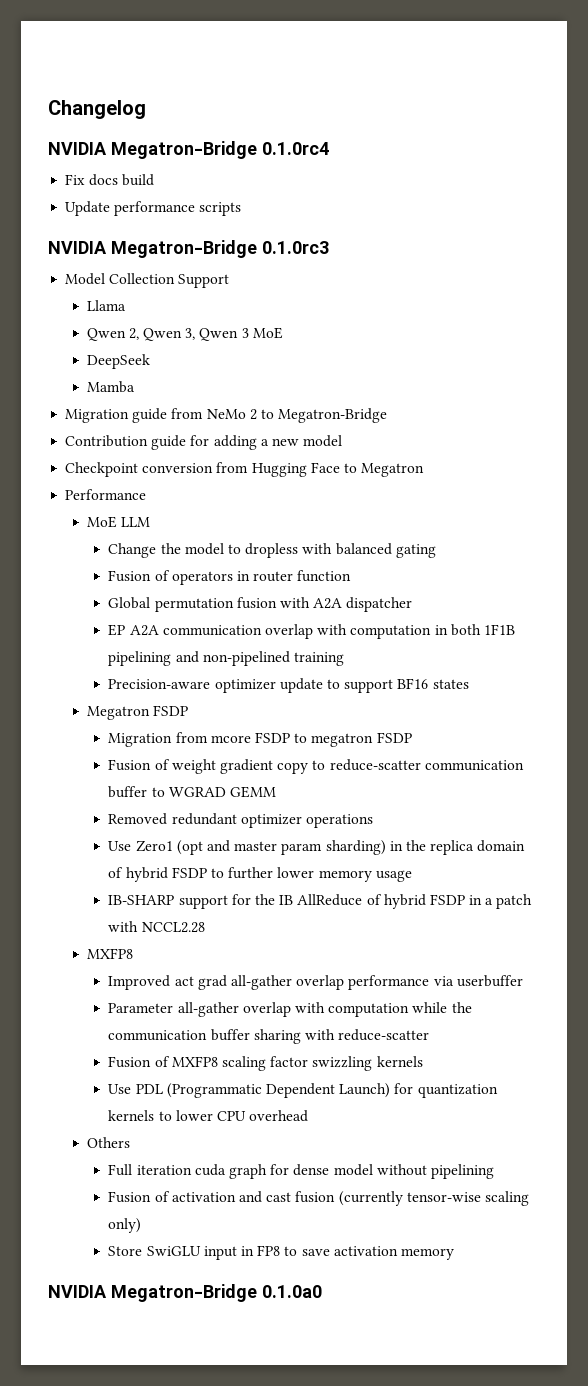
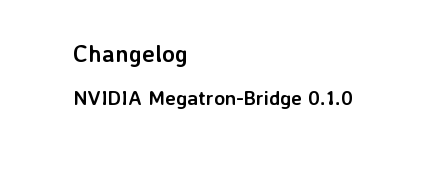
[262,142,329,155] [65,174,155,186] [65,201,242,216] [48,240,329,258] [65,273,230,288] [86,300,126,311] [86,327,283,341] [86,354,150,369] [86,381,135,393] [65,408,388,423] [65,435,343,450] [65,462,425,477] [65,489,147,500] [86,516,150,528] [108,543,436,558] [108,570,352,585] [108,597,413,612] [108,624,515,639] [108,651,344,666] [108,678,469,693] [86,705,188,720] [108,732,412,747] [108,759,524,774] [108,786,276,798] [108,813,373,828] [108,840,526,855] [108,867,412,882] [108,894,533,909] [108,921,205,933] [86,948,133,959] [108,975,523,990] [108,1002,472,1017] [108,1029,430,1044] [108,1056,423,1071] [108,1083,498,1098] [108,1110,309,1122] [86,1137,130,1148] [108,1164,494,1179] [108,1191,529,1206] [108,1218,142,1233] [108,1245,454,1260] [48,1284,322,1302] 0.1.0rc4 // Fix docs build // Update performance scripts // NVIDIA Megatron-Bridge 0.1.0rc3 // Model Collection Support // Llama // Qwen 2, Qwen 3, Qwen 3 MoE // DeepSeek // Mamba // Migration guide from NeMo 2 to Megatron-Bridge // Contribution guide for adding a new model // Checkpoint conversion from Hugging Face to Megatron // Performance // MoE LLM // Change the model to dropless with balanced gating // Fusion of operators in router function // Global permutation fusion with A2A dispatcher // EP A2A communication overlap with computation in both 1F1B pipelining and non-pipelined training // Precision-aware optimizer update to support BF16 states // Megatron FSDP // Migration from mcore FSDP to megatron FSDP // Fusion of weight gradient copy to reduce-scatter communication buffer to WGRAD GEMM // Removed redundant optimizer operations // Use Zero1 (opt and master param sharding) in the replica domain of hybrid FSDP to further lower memory usage // IB-SHARP support for the IB AllReduce of hybrid FSDP in a patch with NCCL2.28 // MXFP8 // Improved act grad all-gather overlap performance via userbuffer // Parameter all-gather overlap with computation while the communication buffer sharing with reduce-scatter // Fusion of MXFP8 scaling factor swizzling kernels // Use PDL (Programmatic Dependent Launch) for quantization kernels to lower CPU overhead // Others // Full iteration cuda graph for dense model without pipelining // Fusion of activation and cast fusion (currently tensor-wise scaling only) // Store SwiGLU input in FP8 to save activation memory // NVIDIA Megatron-Bridge 0.1.0a0 -> [308,91,353,105] 0.1.0

